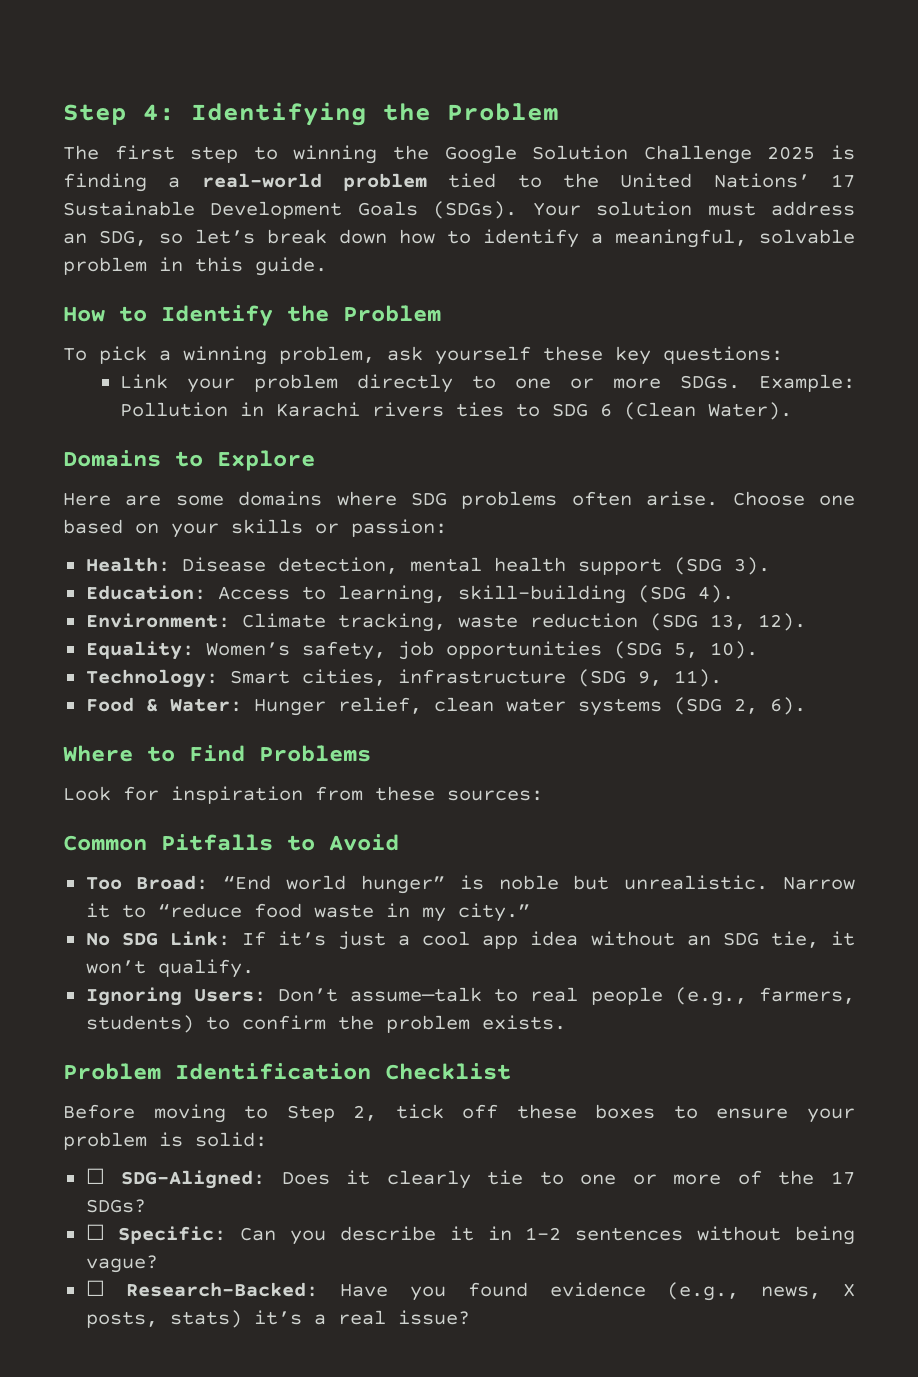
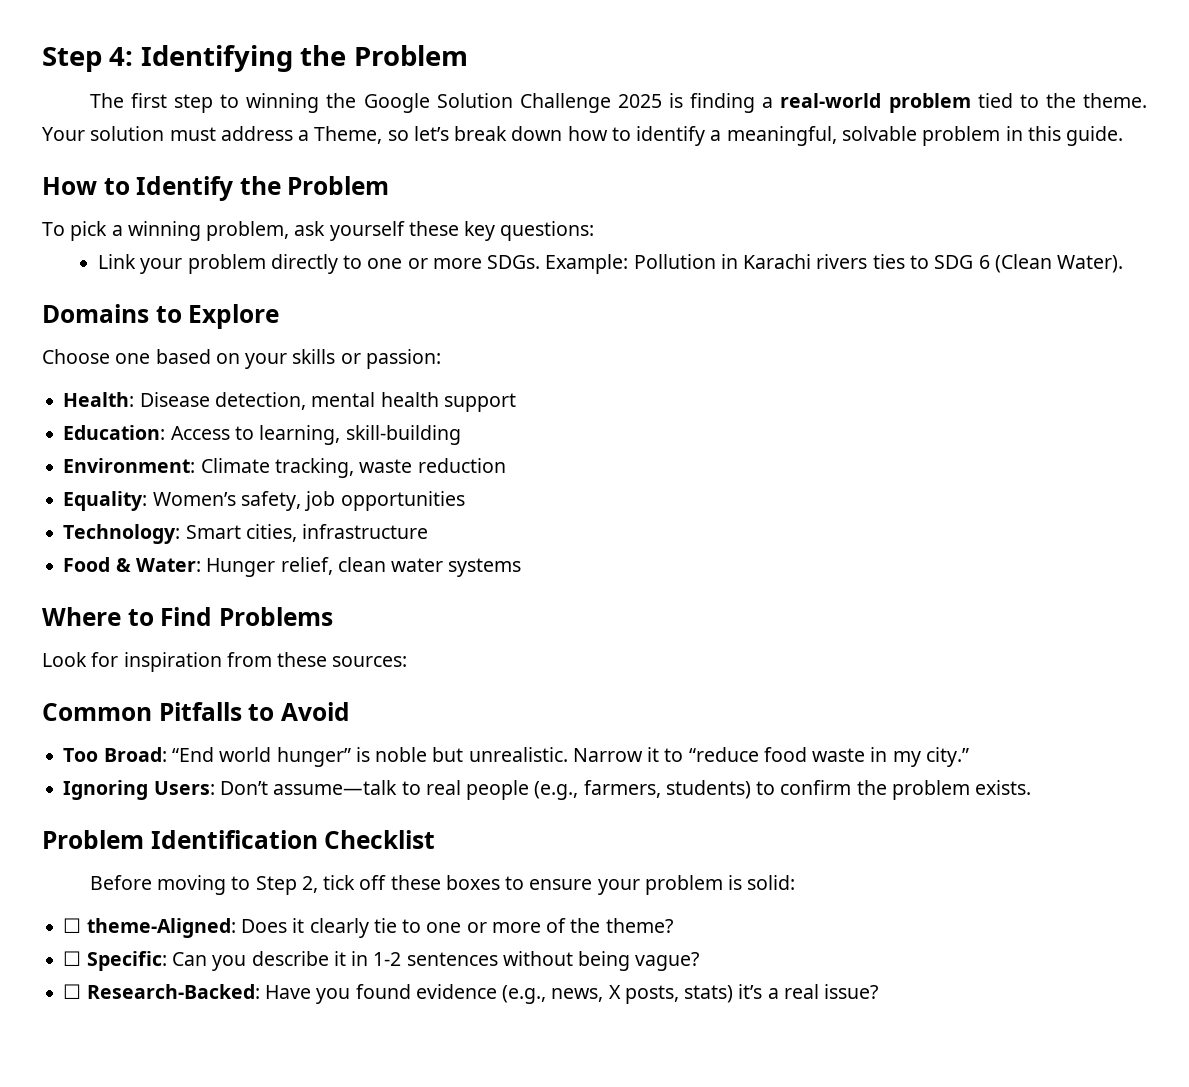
[620,173,856,188] [63,201,518,219] United Nations’ 17 Sustainable Development Goals (SDGs). -> [1083,93,1147,108] theme.
[63,230,147,246] an SDG, -> [298,126,383,144] a Theme,
[63,491,719,509] Here are some domains where SDG problems often arise. -> (280, 316) none
[673,557,770,575] (SDG 3). -> (516, 402) none
[637,585,734,603] (SDG 4). -> (461, 435) none
[649,613,806,631] (SDG 13, 12). -> (506, 465) none
[613,641,758,659] (SDG 5, 10). -> (465, 501) none
[577,669,722,687] (SDG 9, 11). -> (429, 531) none
[673,697,806,715] (SDG 2, 6). -> (522, 567) none
[85,931,855,950] [85,959,254,978] // No SDG Link: If it’s just a cool app idea without an SDG tie, it won’t qualify. -> (969, 757) none
[121,1170,266,1189] SDG-Aligned: -> [86,918,236,938] theme-Aligned:
[831,1171,856,1185] [85,1199,146,1213] 17 SDGs? -> [605,918,673,933] theme?

